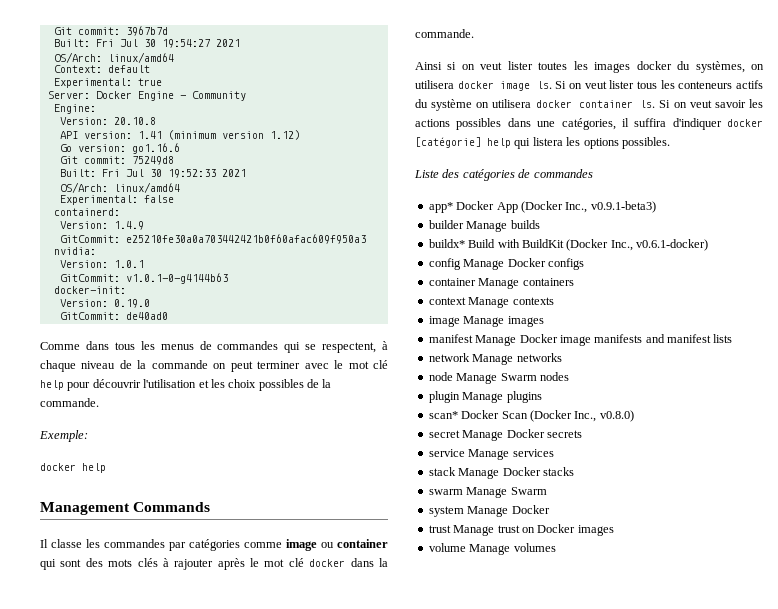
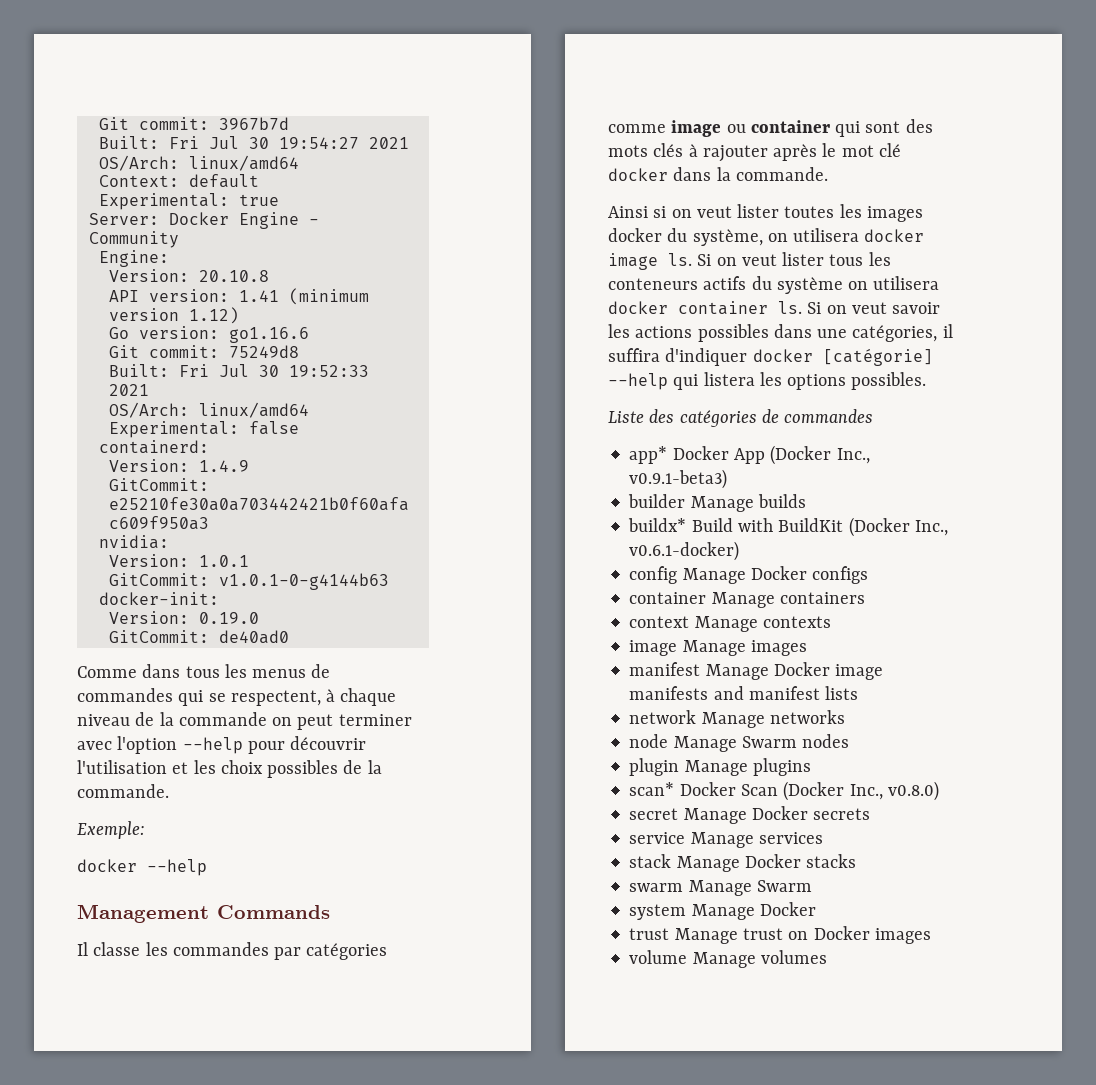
[334,360,388,369] [40,380,64,390] le mot clé help -> [117,736,243,754] l'option --help
[82,463,106,473] help -> [147,859,207,876] --help
[695,61,745,73] systèmes, -> [692,229,763,246] système,
[487,138,511,148] help -> [608,373,668,390] --help

